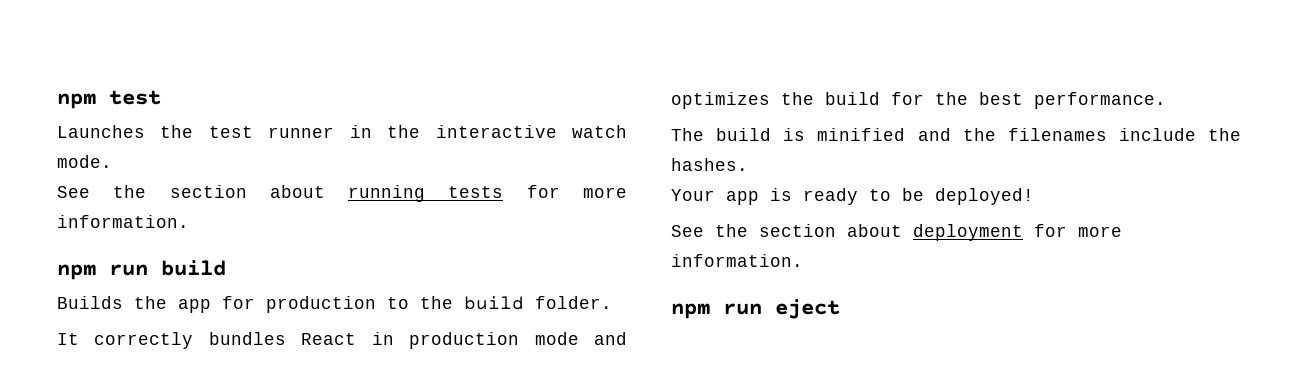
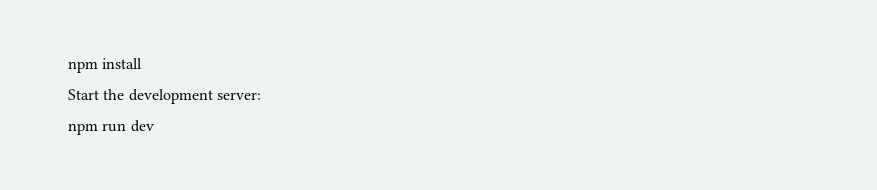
[57,90,161,109] [57,125,627,138] [57,155,112,168] [57,185,627,202] [57,215,189,228] [57,260,226,280] [57,296,612,313] [57,332,628,349] [671,92,1166,109] [671,128,1241,141] [671,158,748,171] [671,188,1034,205] [671,224,1122,241] [671,254,803,267] [671,299,840,319] npm test // Launches the test runner in the interactive watch mode. // See the section about running tests for more information. // npm run build // Builds the app for production to the build folder. // It correctly bundles React in production mode and optimizes the build for the best performance. // The build is minified and the filenames include the hashes. // Your app is ready to be deployed! // See the section about deployment for more information. // npm run eject -> [68,58,143,73] [68,89,261,104] [68,120,154,135] npm install // Start the development server: // npm run dev

